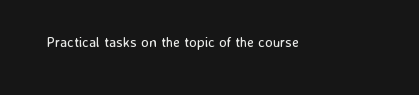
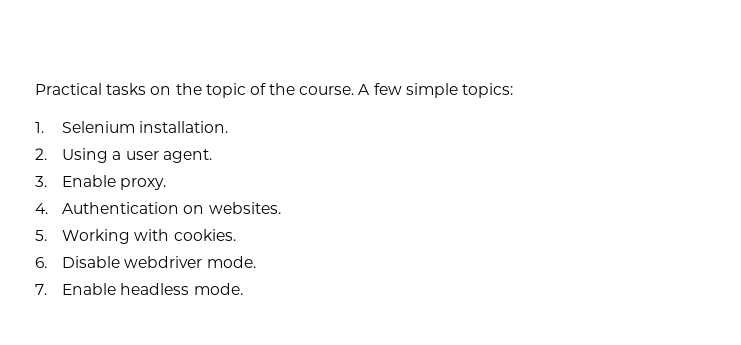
[258,40,299,47] course -> [299,83,514,98] [35,121,229,133] [35,148,212,163] [35,175,167,190] [35,202,281,214] [35,229,236,244] [35,256,256,268] [35,283,243,295] course. A few simple topics: // 1. Selenium installation. // 2. Using a user agent. // 3. Enable proxy. // 4. Authentication on websites. // 5. Working with cookies. // 6. Disable webdriver mode. // 7. Enable headless mode.

